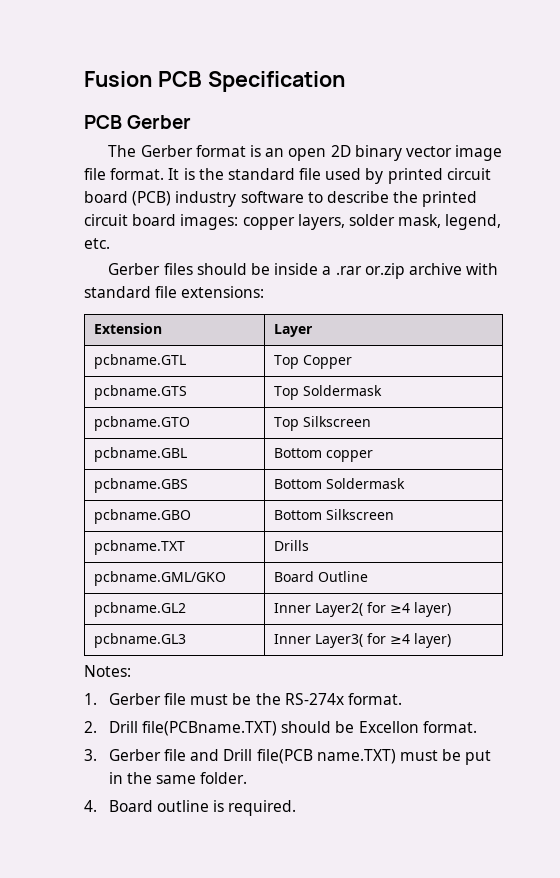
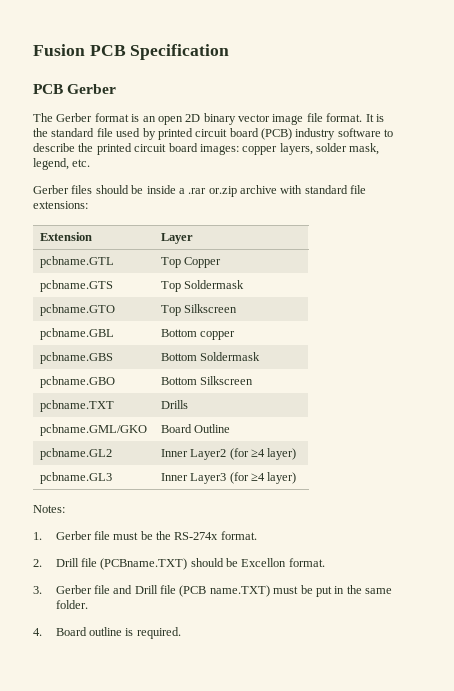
[314,602,386,617] Layer2( for -> [190,448,249,460] Layer2 (for
[314,633,386,648] Layer3( for -> [190,472,249,484] Layer3 (for
[142,721,278,736] file(PCBname.TXT) -> [80,558,188,570] file (PCBname.TXT)
[256,749,313,764] file(PCB -> [160,585,207,597] file (PCB

